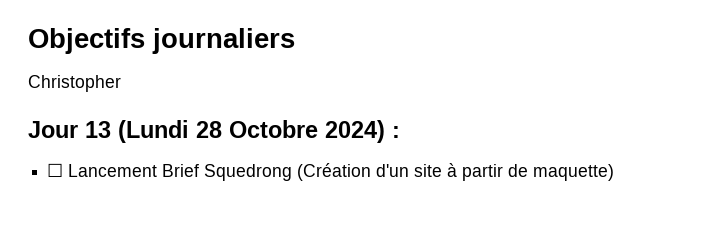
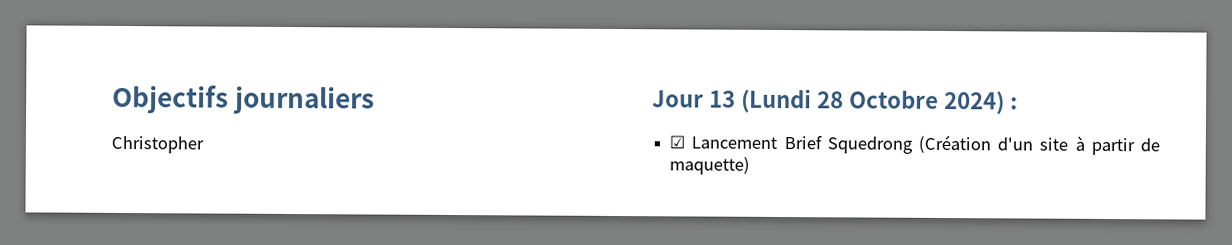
[47,163,64,177] ☐ -> [669,135,686,149] ☑

